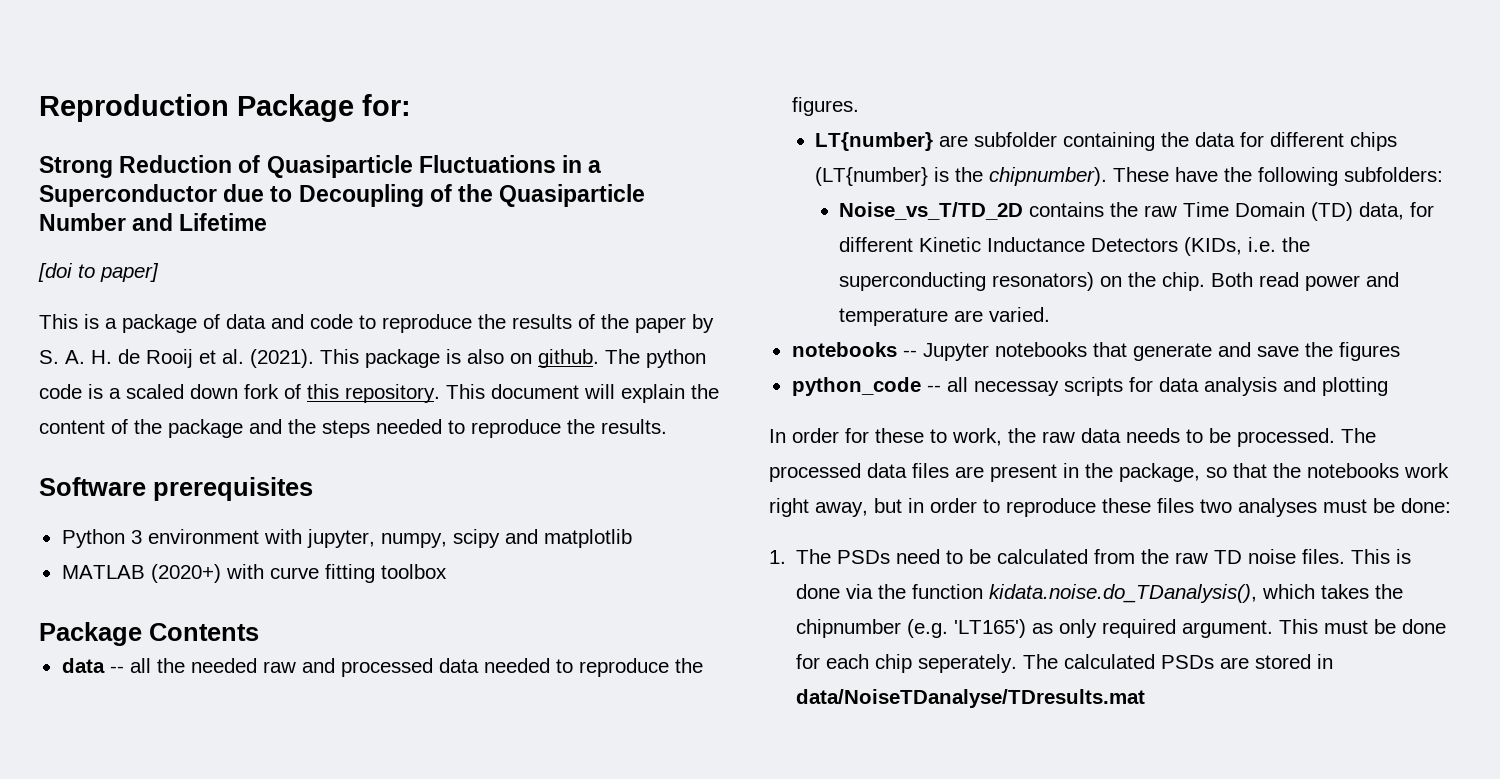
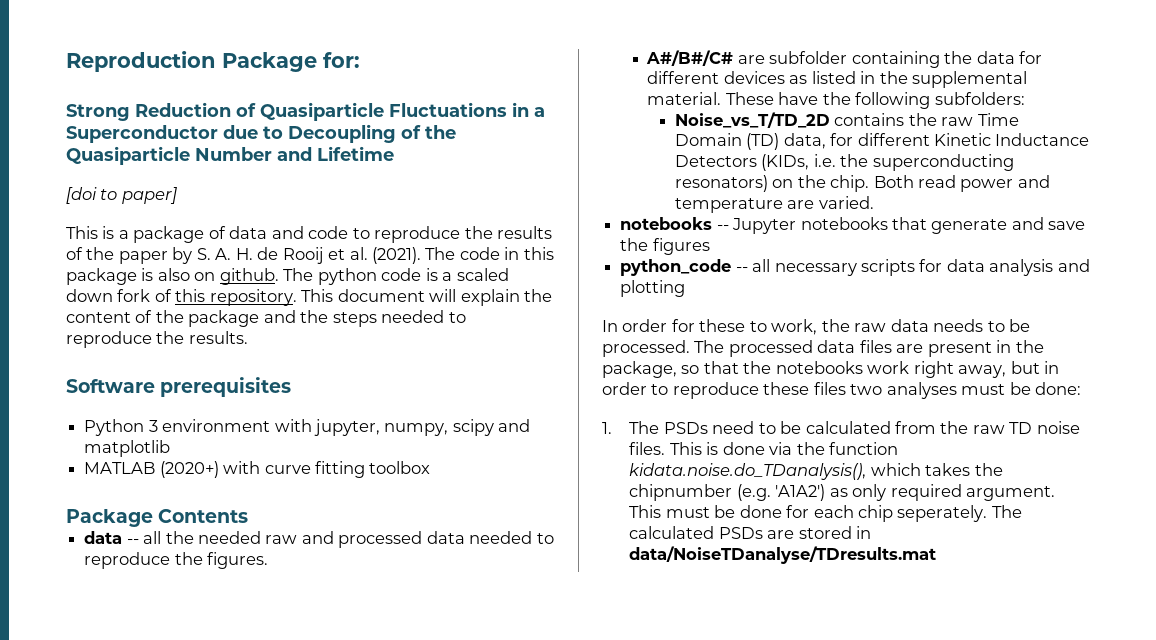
[320,349,359,364] This -> [425,247,554,260] The code in this
[815,132,934,151] LT{number} -> [646,50,734,66] A#/B#/C#
[1350,132,1398,151] [815,167,1108,186] chips (LT{number} is the chipnumber). -> [723,71,1028,88] [647,92,722,105] devices as listed in the supplemental material.
[973,381,1059,396] necessay -> [774,263,857,276] necessary
[954,619,1027,638] 'LT165') -> [775,484,826,501] 'A1A2')

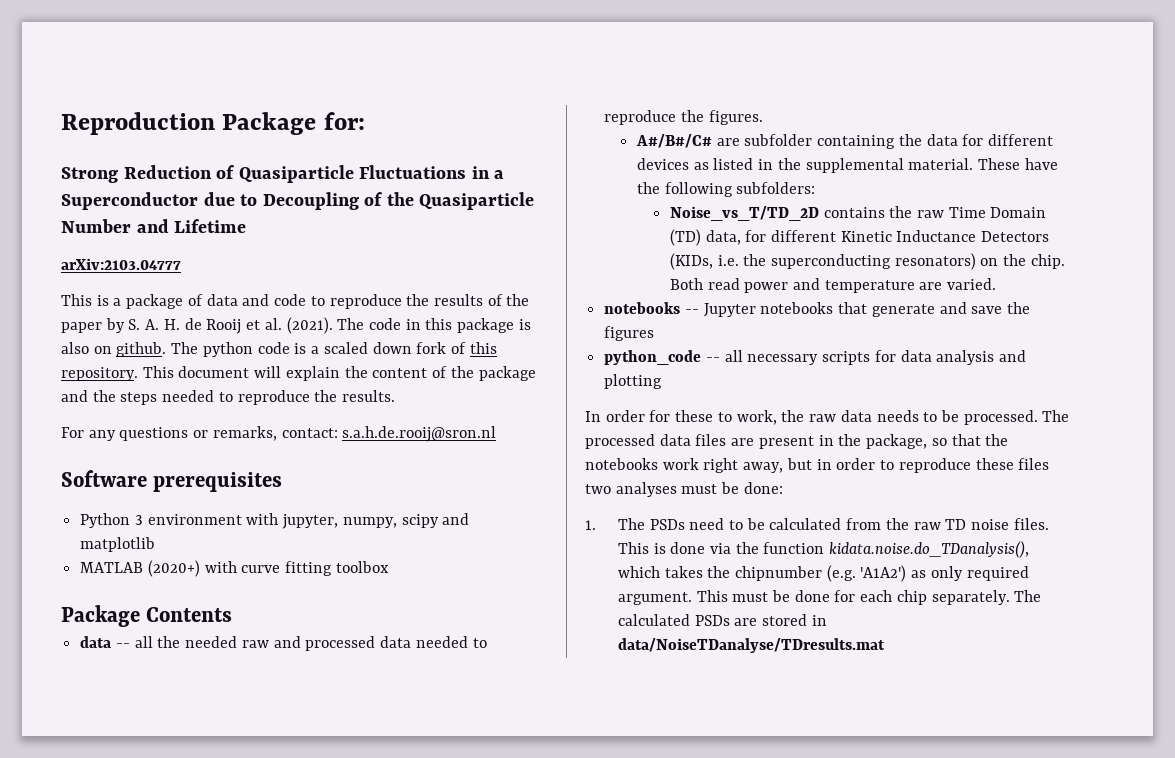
[66,187,177,204] [doi to paper] -> [61,258,181,270] arXiv:2103.04777
(248, 337) none -> [61,426,497,442] // For any questions or remarks, contact: s.a.h.de.rooij@sron.nl
[897,505,988,522] seperately. -> [931,590,1010,605] separately.

